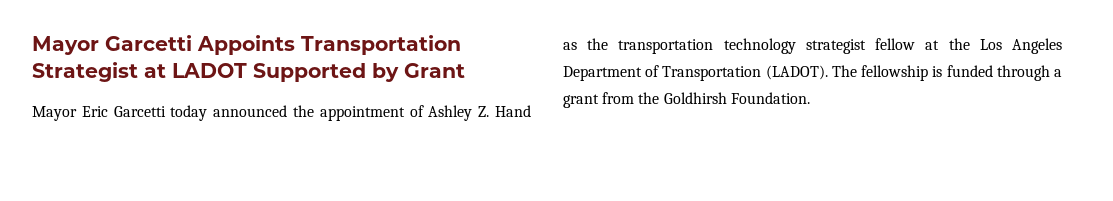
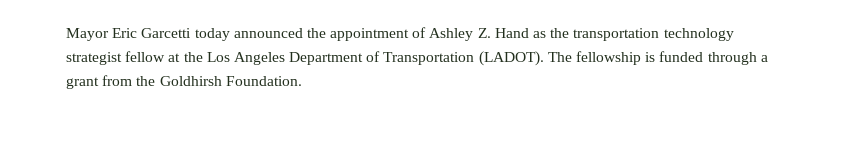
[32,35,461,55] [32,62,465,82] [32,106,77,121] Mayor Garcetti Appoints Transportation Strategist at LADOT Supported by Grant // Mayor -> [66,28,109,41] Mayor

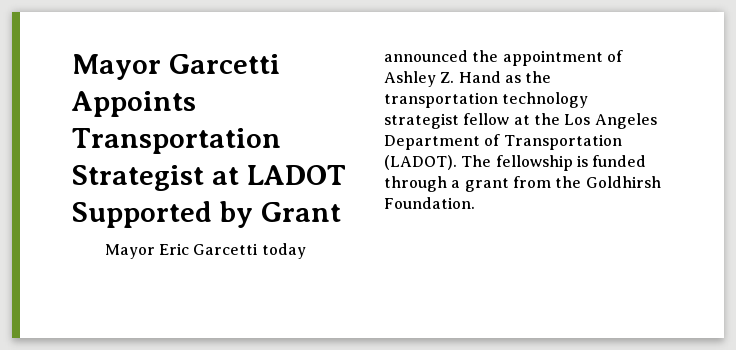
[66,28,109,41] Mayor -> [72,54,280,80] [71,91,196,117] [72,128,281,154] [72,165,346,191] [72,201,341,228] [104,244,155,259] Mayor Garcetti Appoints Transportation Strategist at LADOT Supported by Grant // Mayor

